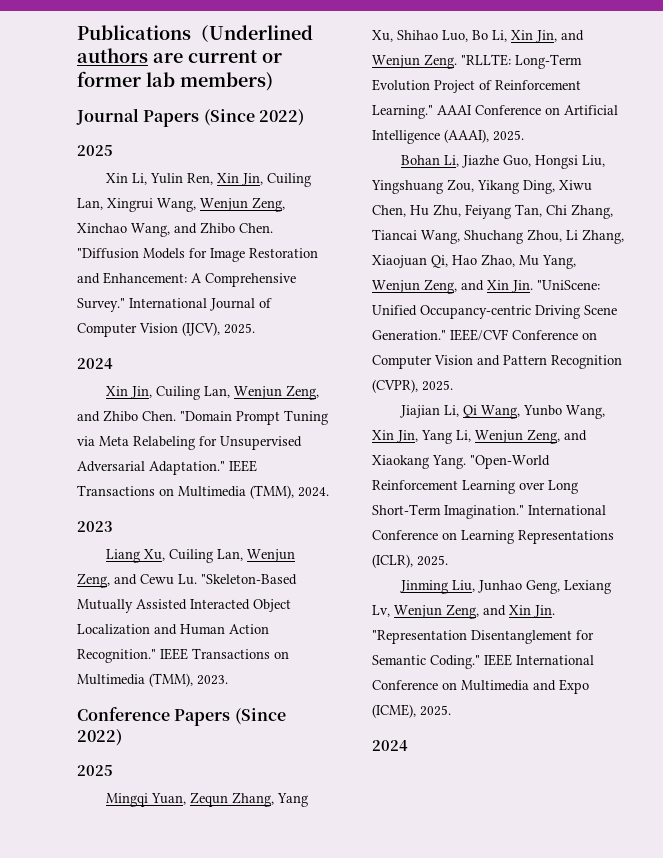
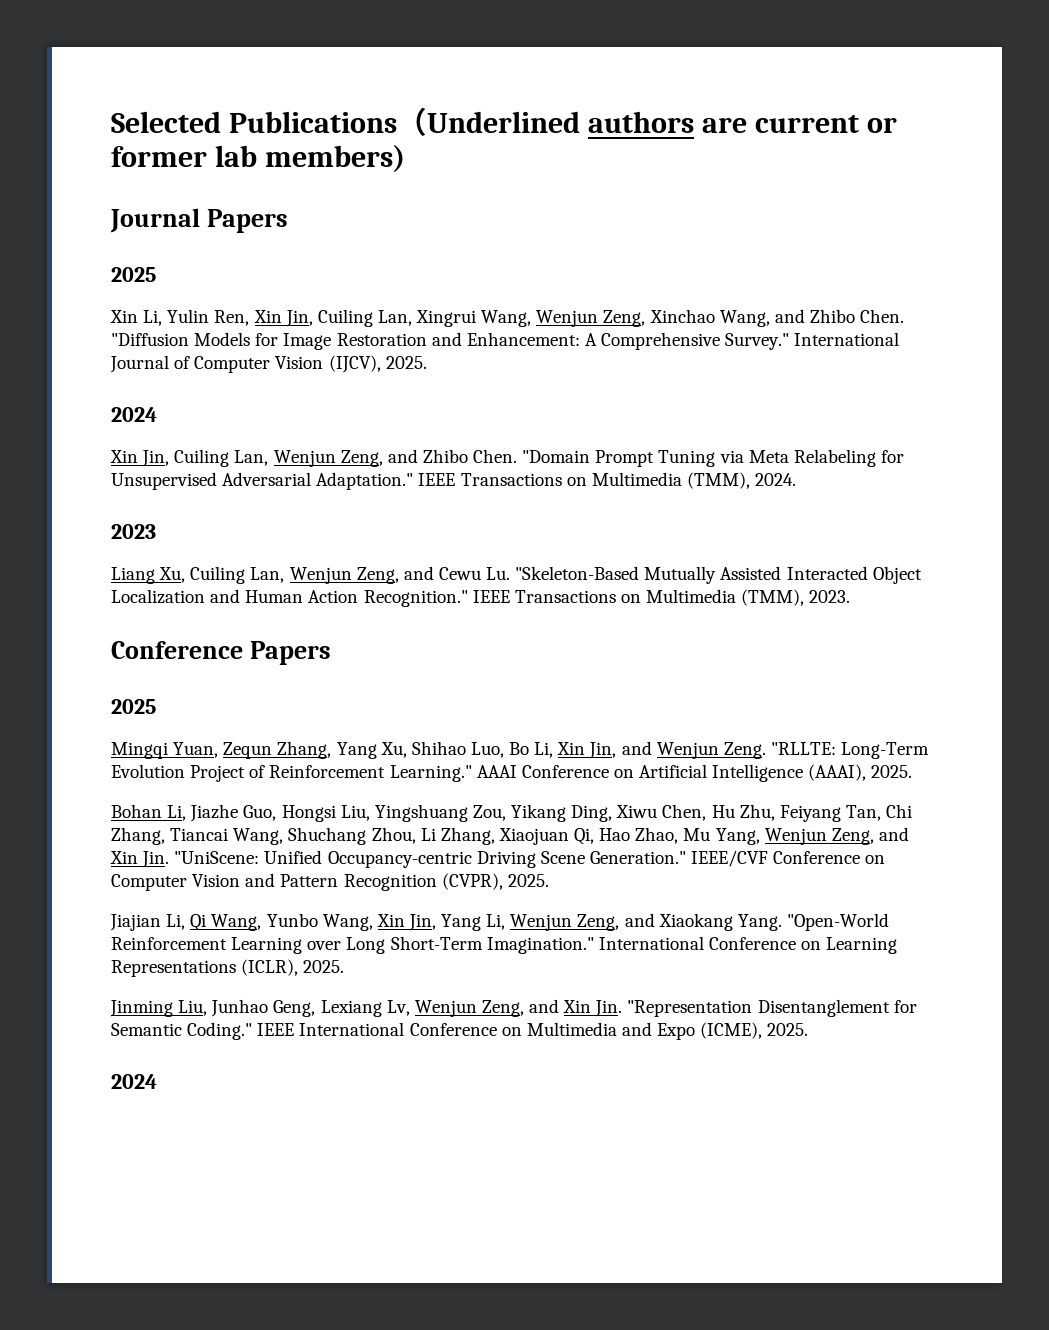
(77, 32) none -> [111,111,221,133] Selected
[203,109,304,126] (Since 2022) -> (288, 221) none
[234,708,286,725] [77,729,122,746] (Since 2022) -> (331, 653) none

